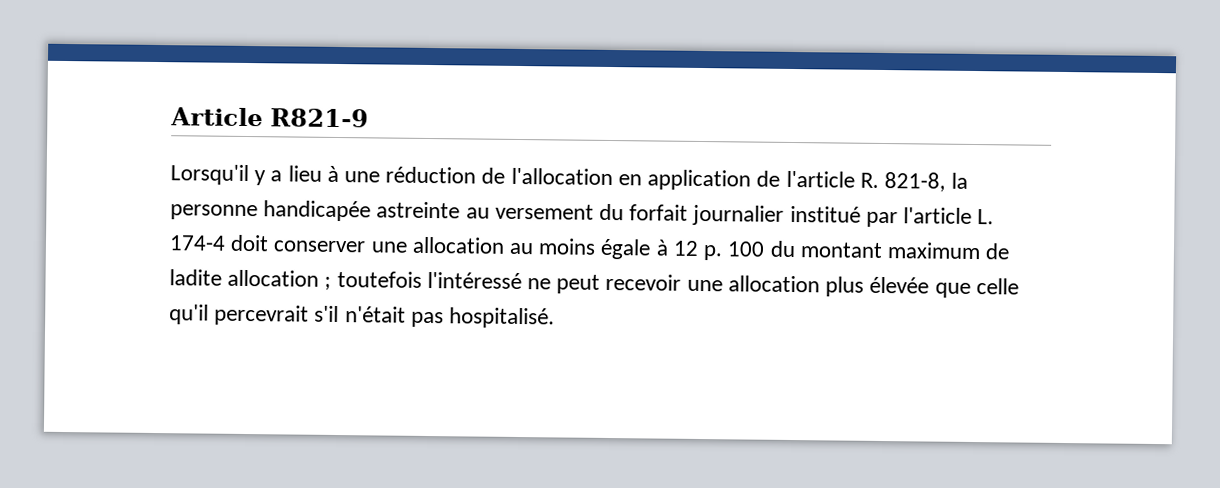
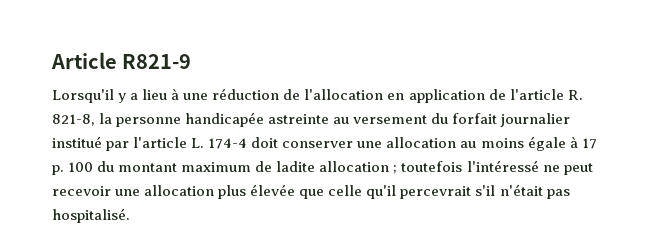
[672,240,699,256] 12 -> [581,138,597,149] 17

